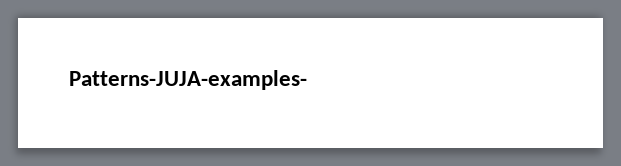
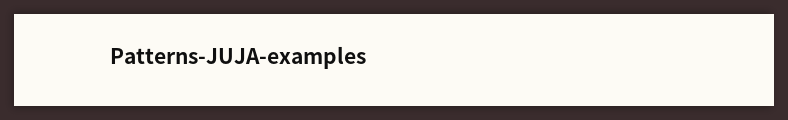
[69,70,307,90] Patterns-JUJA-examples- -> [110,46,366,69] Patterns-JUJA-examples

